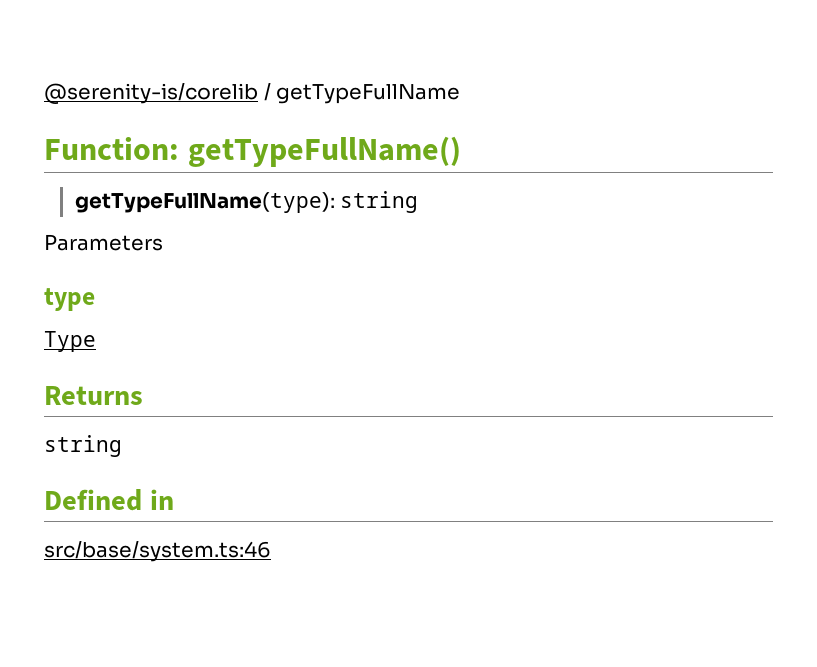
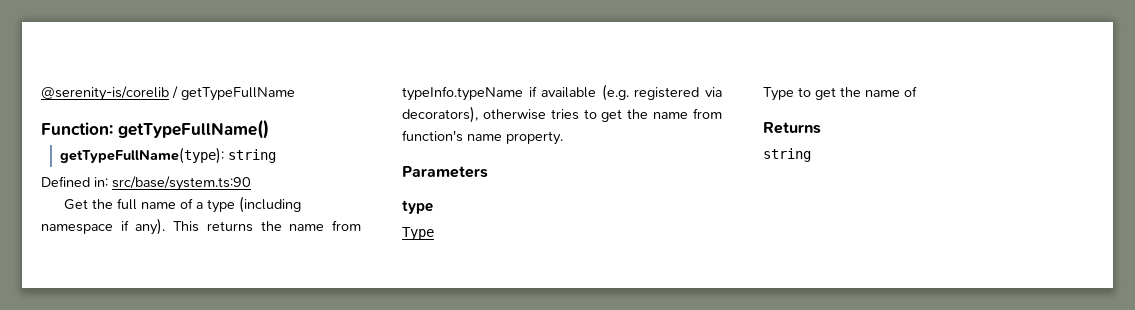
[44,234,163,251] [44,288,95,311] [44,331,96,352] Parameters // type // Type -> [41,176,251,191] [64,196,302,213] [41,218,362,235] [402,84,722,101] [402,106,722,123] [402,130,563,145] [402,166,488,178] [402,200,433,214] [402,227,434,240] [763,86,917,101] Defined in: src/base/system.ts:90 // Get the full name of a type (including namespace if any). This returns the name from typeInfo.typeName if available (e.g. registered via decorators), otherwise tries to get the name from function's name property. // Parameters // type // Type // Type to get the name of
[44,489,174,511] [44,541,271,562] // Defined in // src/base/system.ts:46 -> (811, 155) none

